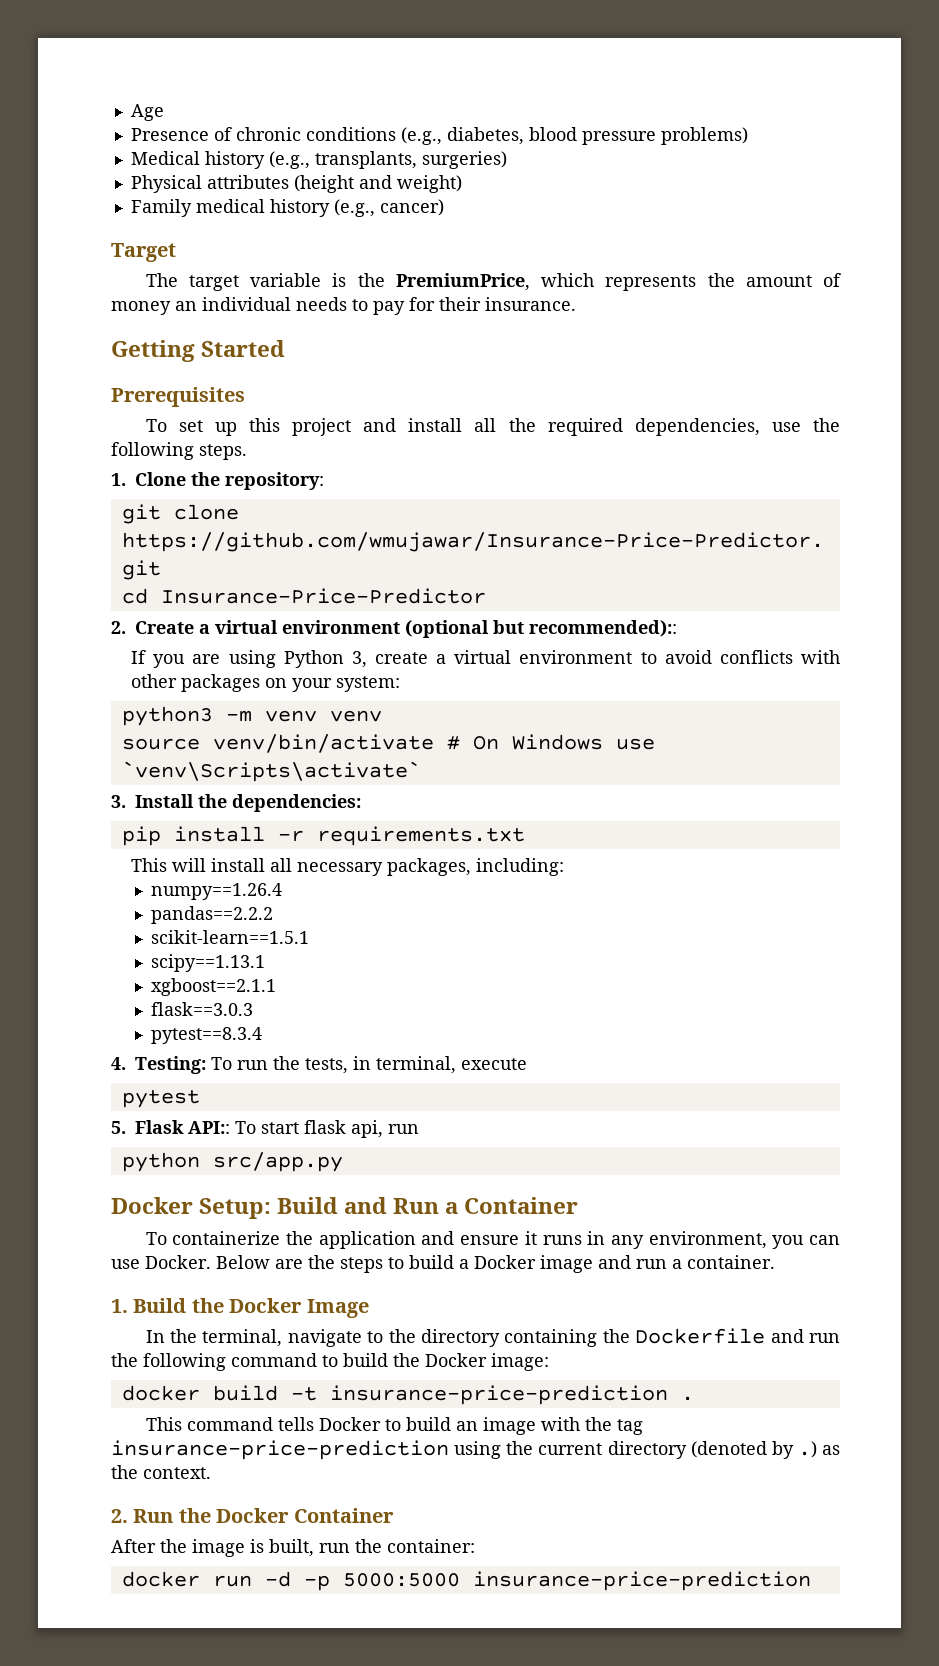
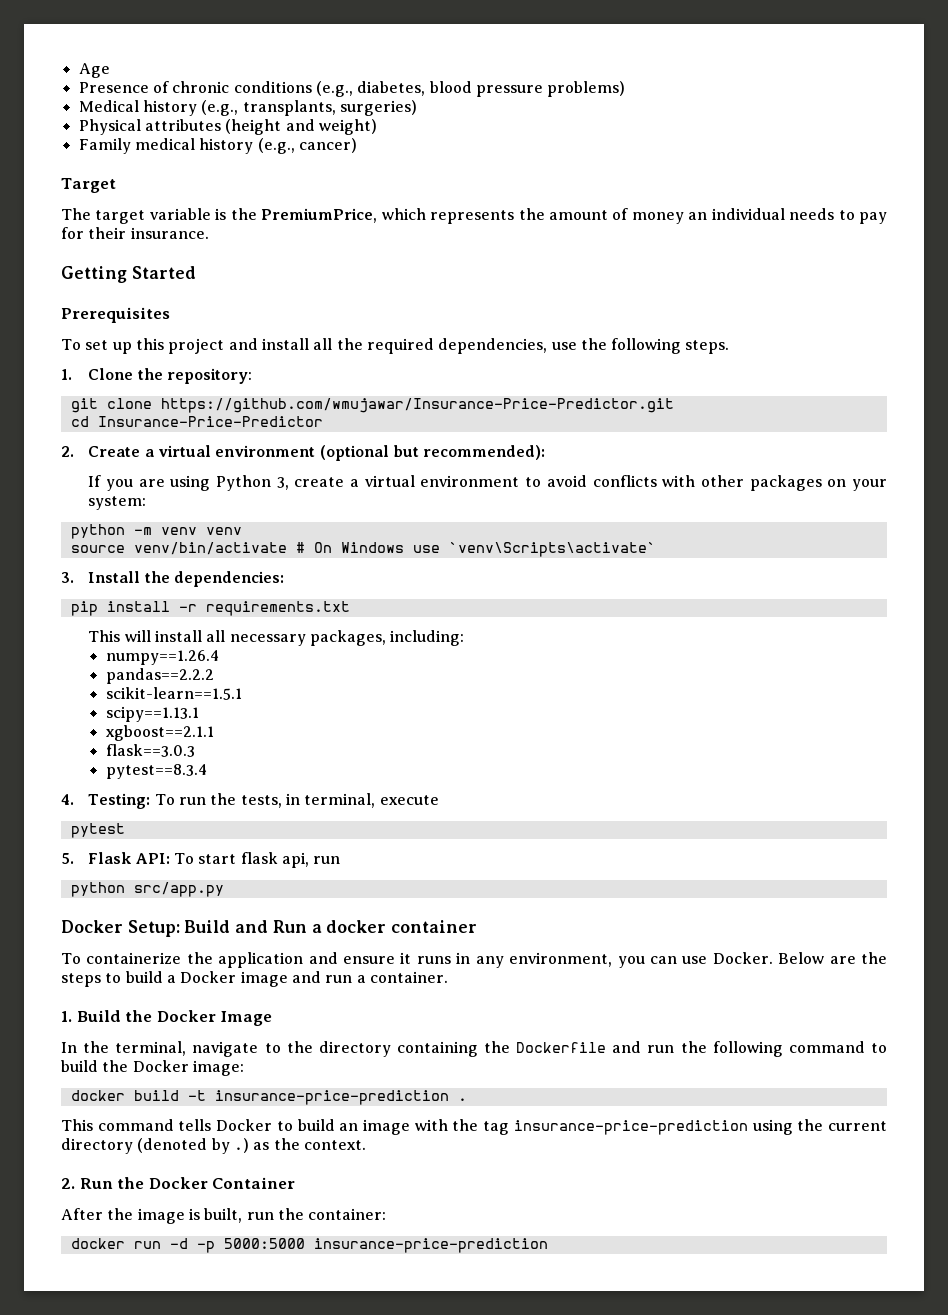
[529,620,677,637] recommended):: -> [423,445,546,460] recommended):
[121,706,213,726] python3 -> [70,524,125,539] python
[188,1121,230,1134] API:: -> [135,853,170,864] API:
[464,1197,579,1214] Container -> [326,920,478,933] docker container

